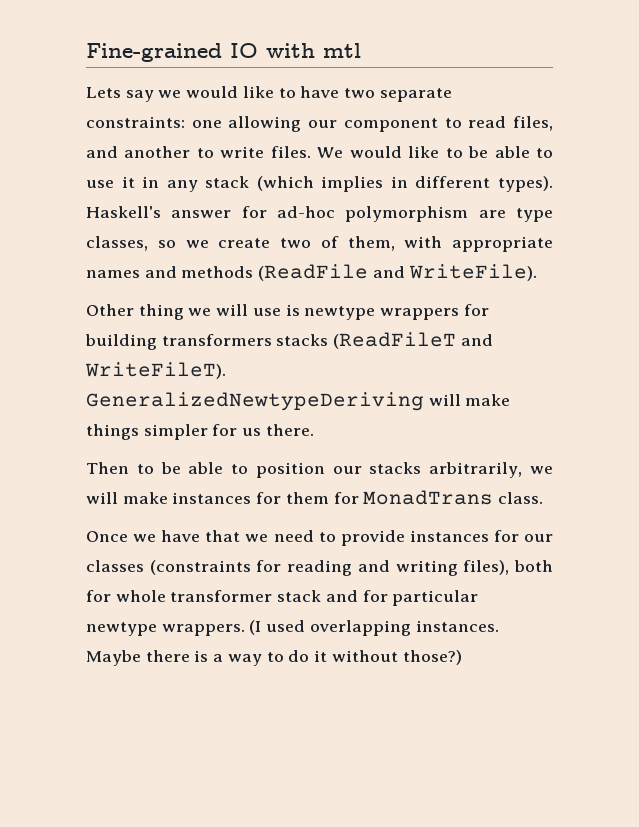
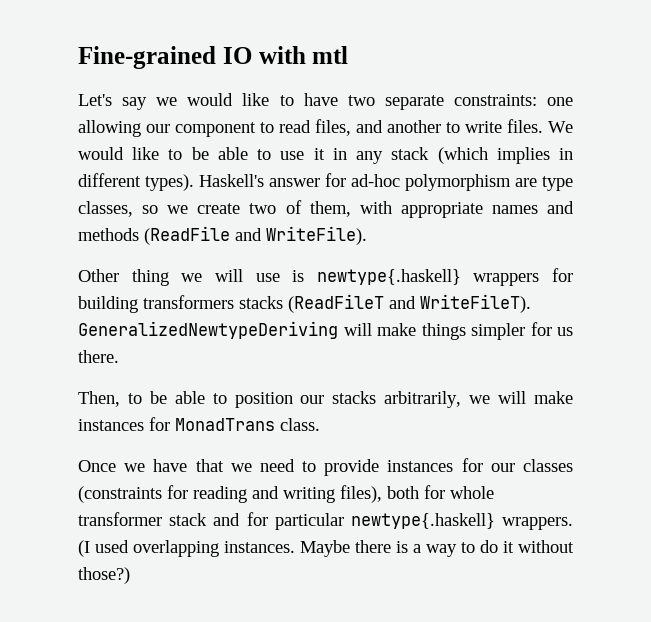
[86,87,121,98] Lets -> [78,94,112,106] Let's
[304,306,376,320] newtype -> [316,269,461,285] newtype{.haskell}
[86,462,129,474] Then -> [78,391,120,407] Then,
[285,492,359,504] them for -> (170, 424) none
[86,622,157,636] newtype -> [350,513,495,529] newtype{.haskell}

